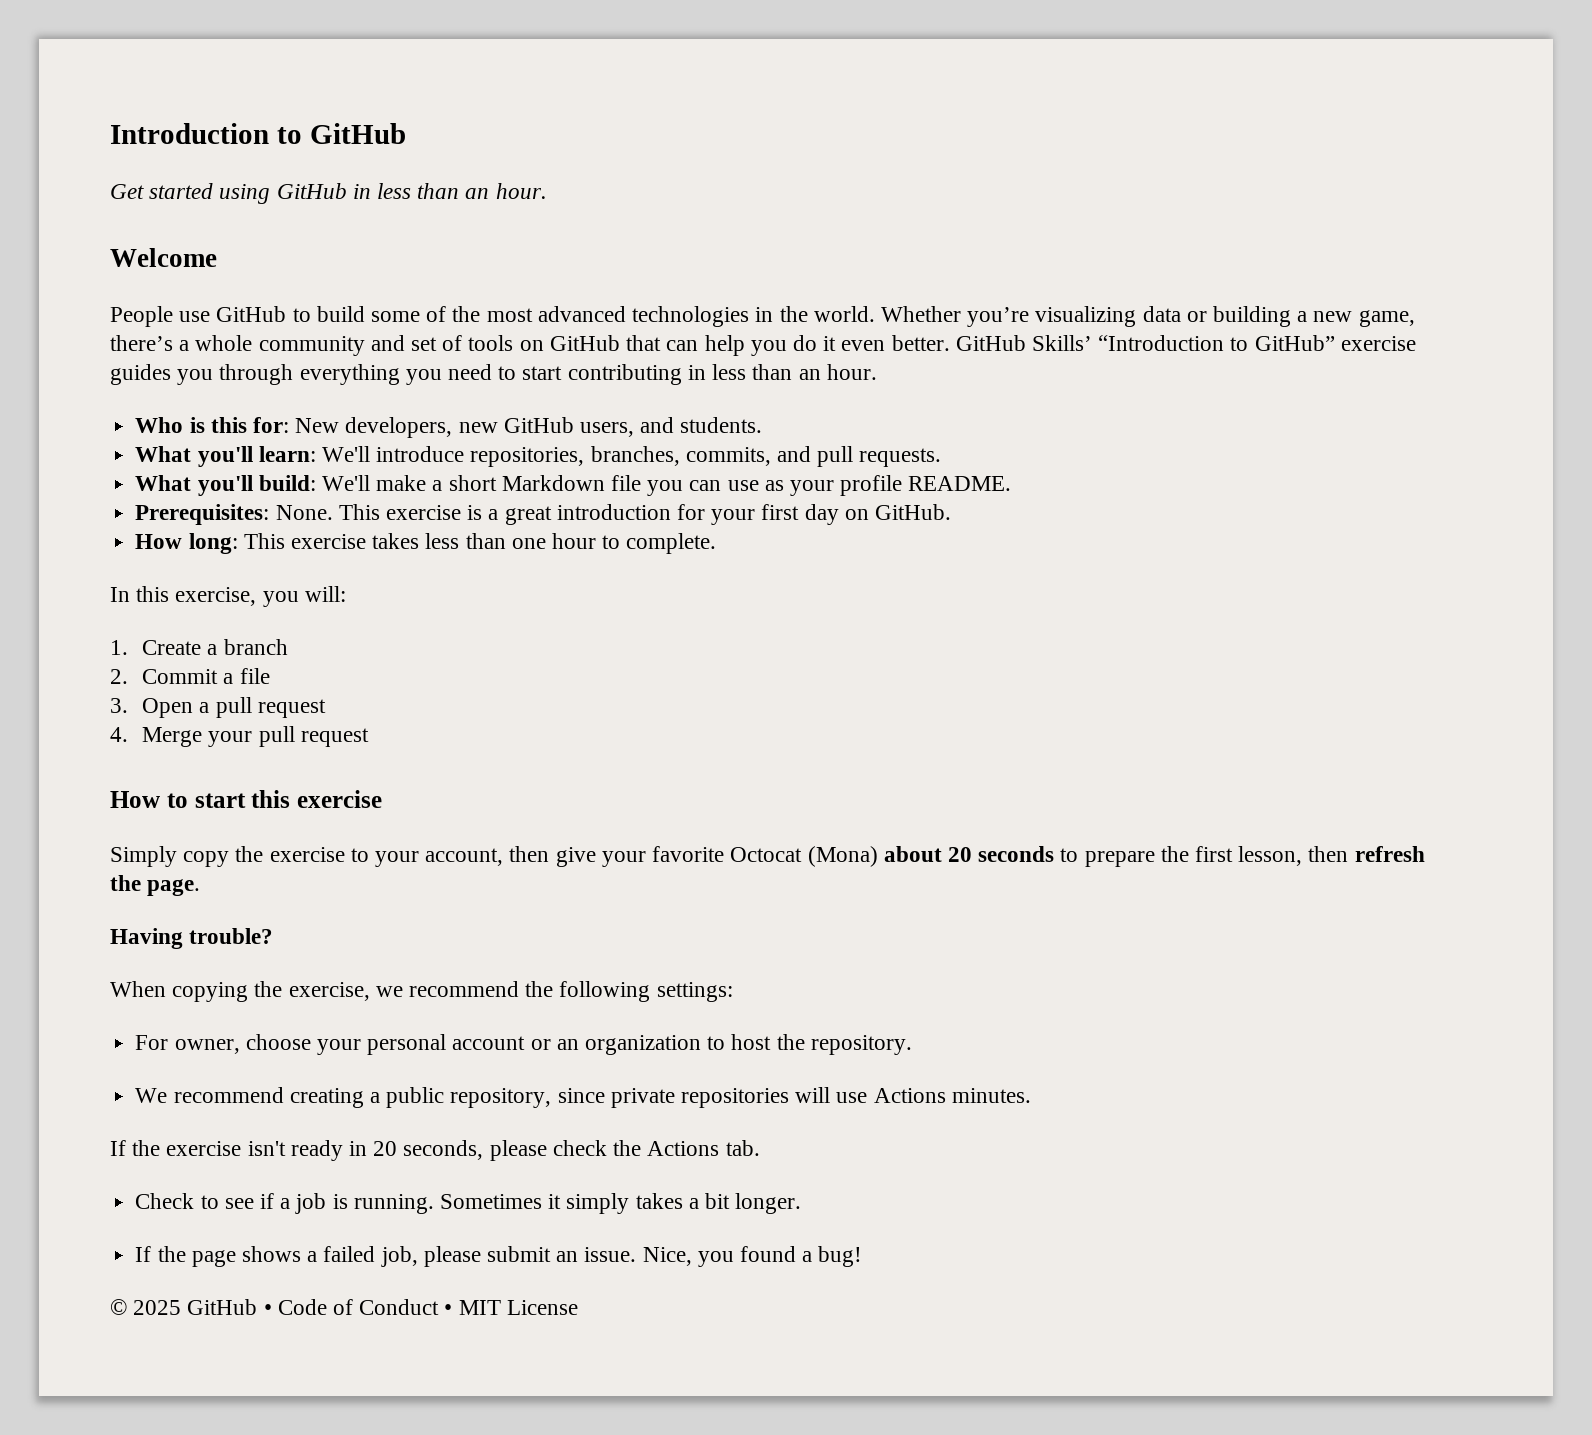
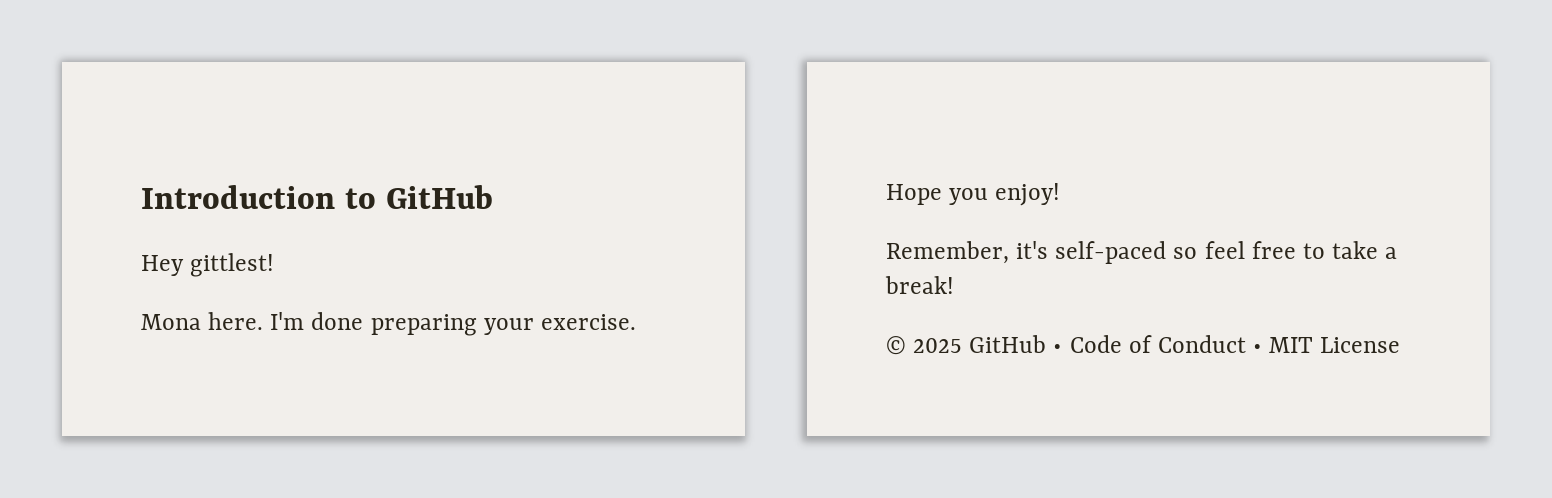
[110,183,547,204] [110,248,217,267] [110,306,1415,327] [110,335,1416,356] [110,364,877,385] [135,417,763,438] [135,446,942,467] [135,475,1012,496] [135,504,952,525] [135,533,717,554] [110,586,346,607] [110,639,288,655] [110,668,270,684] [110,697,326,718] [110,726,369,747] [110,790,382,808] [110,846,1425,867] [110,875,201,896] [110,928,274,949] [110,981,733,1002] [135,1034,912,1055] [135,1087,1031,1108] [110,1140,760,1161] [135,1193,802,1214] [135,1246,863,1267] Get started using GitHub in less than an hour. // Welcome // People use GitHub to build some of the most advanced technologies in the world. Whether you’re visualizing data or building a new game, there’s a whole community and set of tools on GitHub that can help you do it even better. GitHub Skills’ “Introduction to GitHub” exercise guides you through everything you need to start contributing in less than an hour. // Who is this for: New developers, new GitHub users, and students. // What you'll learn: We'll introduce repositories, branches, commits, and pull requests. // What you'll build: We'll make a short Markdown file you can use as your profile README. // Prerequisites: None. This exercise is a great introduction for your first day on GitHub. // How long: This exercise takes less than one hour to complete. // In this exercise, you will: // 1. Create a branch // 2. Commit a file // 3. Open a pull request // 4. Merge your pull request // How to start this exercise // Simply copy the exercise to your account, then give your favorite Octocat (Mona) about 20 seconds to prepare the first lesson, then refresh the page. // Having trouble? // When copying the exercise, we recommend the following settings: // For owner, choose your personal account or an organization to host the repository. // We recommend creating a public repository, since private repositories will use Actions minutes. // If the exercise isn't ready in 20 seconds, please check the Actions tab. // Check to see if a job is running. Sometimes it simply takes a bit longer. // If the page shows a failed job, please submit an issue. Nice, you found a bug! -> [141,253,275,277] [141,312,636,336] [886,183,1061,206] [886,241,1398,264] [885,276,954,294] Hey gittlest! // Mona here. I'm done preparing your exercise. Hope you enjoy! // Remember, it's self-paced so feel free to take a break!

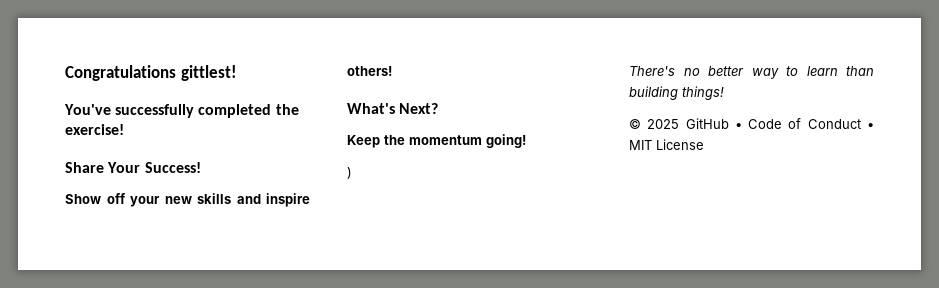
[141,185,493,209] [141,253,275,277] [141,312,636,336] [886,183,1061,206] [886,241,1398,264] [885,276,954,294] Introduction to GitHub // Hey gittlest! // Mona here. I'm done preparing your exercise. Hope you enjoy! // Remember, it's self-paced so feel free to take a break! -> [65,65,237,81] [64,104,299,118] [65,124,124,135] [65,162,201,173] [65,193,310,207] [347,66,392,76] [347,103,439,114] [347,134,526,148] [347,167,352,179] [629,66,874,79] [629,86,724,100] Congratulations gittlest! // You've successfully completed the exercise! // Share Your Success! // Show off your new skills and inspire others! // What's Next? // Keep the momentum going! // ) // There's no better way to learn than building things!

